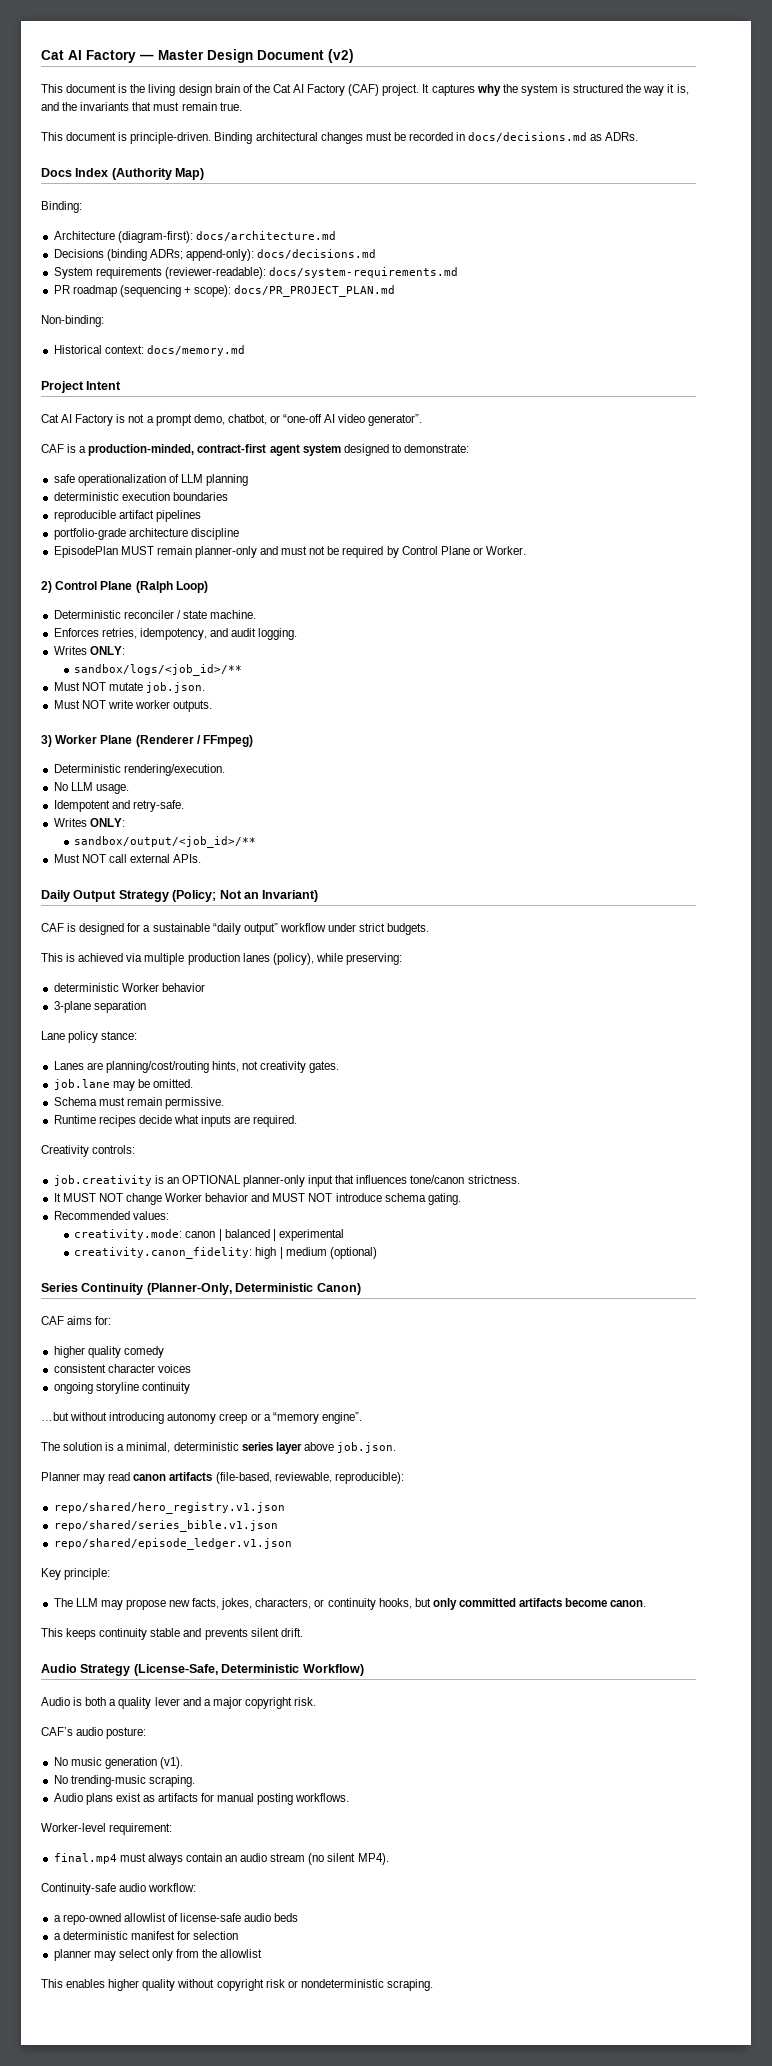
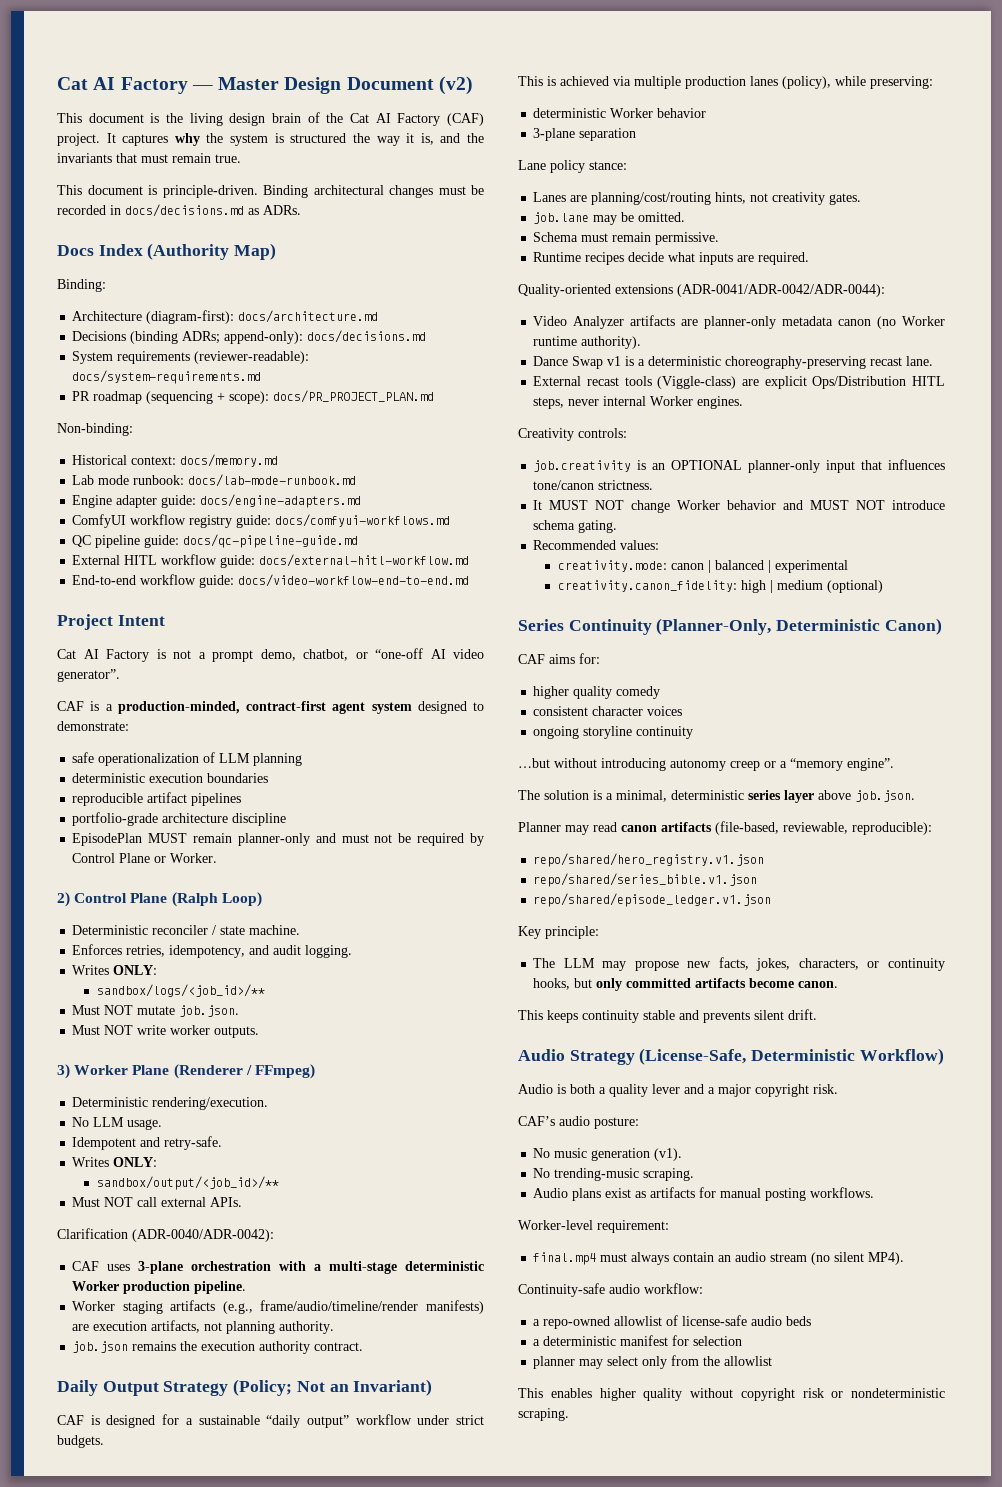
(245, 350) none -> [72,474,357,487] [72,494,362,508] [72,514,451,528] [72,534,359,548] [72,554,470,568] [72,574,470,588] // Lab mode runbook: docs/lab-mode-runbook.md // Engine adapter guide: docs/engine-adapters.md // ComfyUI workflow registry guide: docs/comfyui-workflows.md // QC pipeline guide: docs/qc-pipeline-guide.md // External HITL workflow guide: docs/external-hitl-workflow.md // End-to-end workflow guide: docs/video-workflow-end-to-end.md
(202, 858) none -> [57,1228,274,1242] [72,1261,484,1274] [72,1281,247,1294] [72,1300,484,1314] [72,1320,335,1334] [72,1341,364,1354] // Clarification (ADR-0040/ADR-0042): // CAF uses 3-plane orchestration with a multi-stage deterministic Worker production pipeline. // Worker staging artifacts (e.g., frame/audio/timeline/render manifests) are execution artifacts, not planning authority. // job.json remains the execution authority contract.
(298, 1121) none -> [518,284,885,297] [533,315,945,329] [533,336,642,349] [533,356,934,369] [533,376,945,389] [533,396,744,409] // Quality-oriented extensions (ADR-0041/ADR-0042/ADR-0044): // Video Analyzer artifacts are planner-only metadata canon (no Worker runtime authority). // Dance Swap v1 is a deterministic choreography-preserving recast lane. // External recast tools (Viggle-class) are explicit Ops/Distribution HITL steps, never internal Worker engines.

